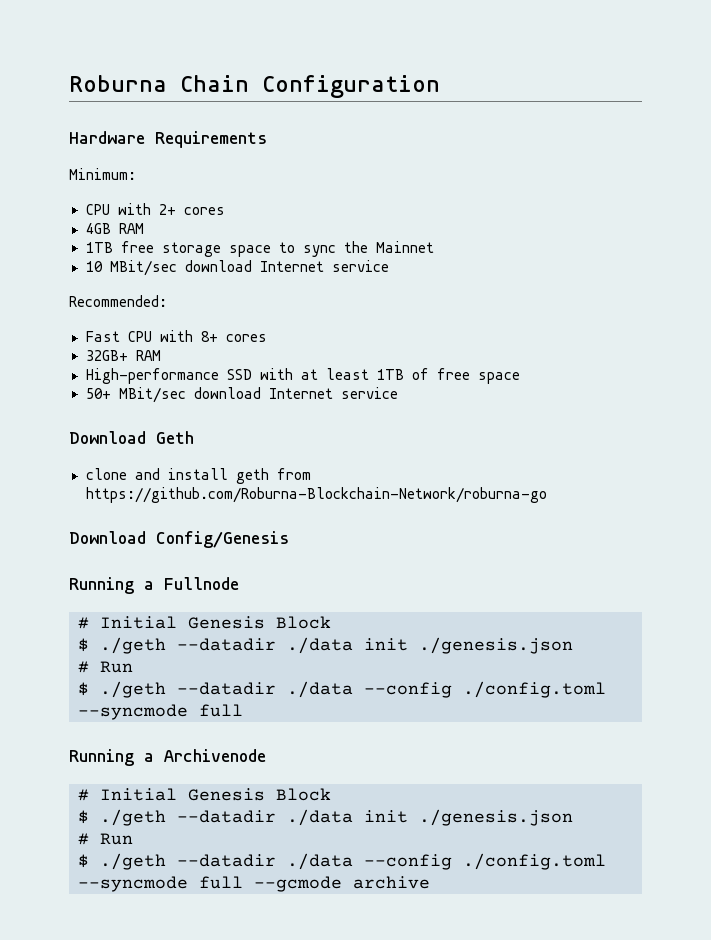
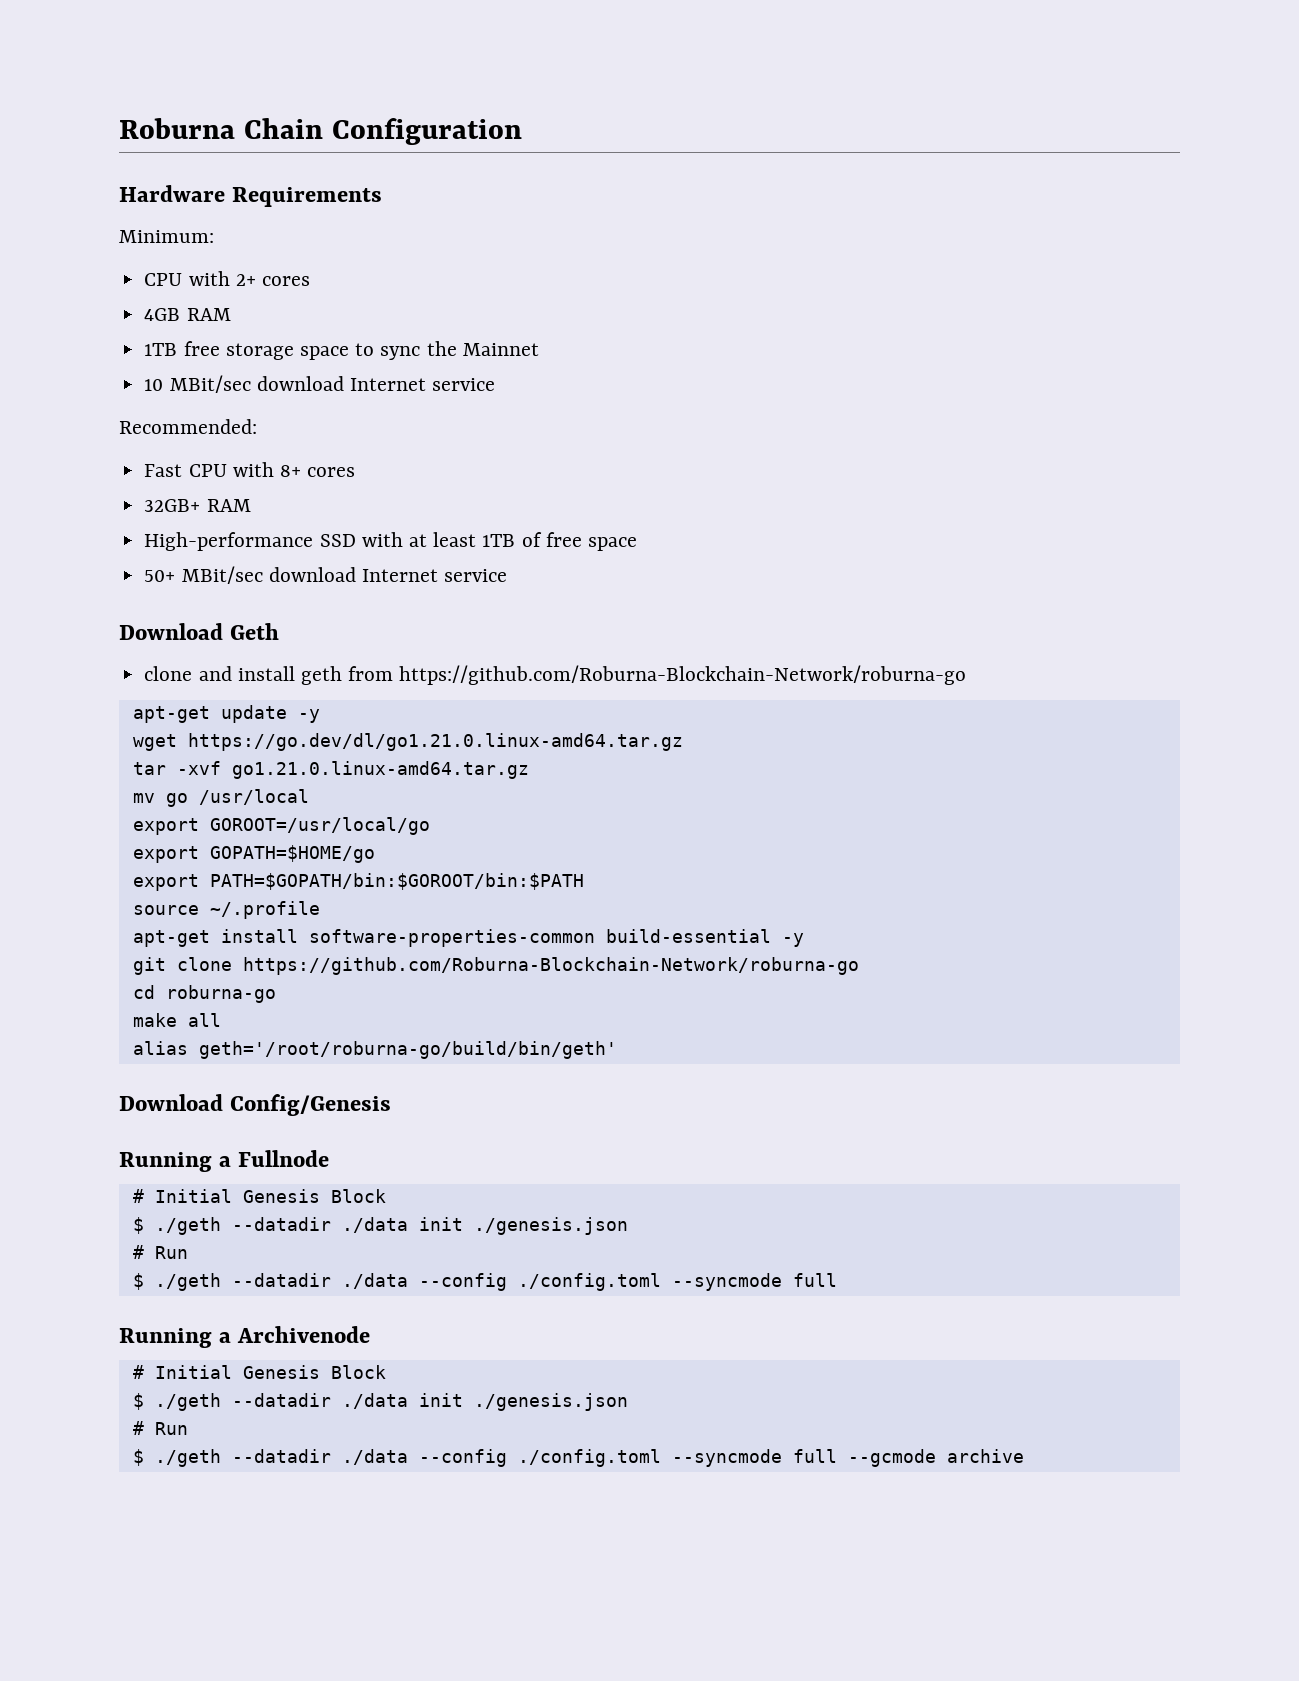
(547, 495) none -> [132,705,320,723] [132,733,683,751] [132,761,529,779] [132,789,309,807] [132,817,430,835] [132,845,375,863] [132,873,584,891] [132,901,320,919] [132,929,804,947] [132,957,859,975] [132,985,276,1003] [132,1013,221,1027] [132,1041,617,1059] // apt-get update -y // wget https://go.dev/dl/go1.21.0.linux-amd64.tar.gz // tar -xvf go1.21.0.linux-amd64.tar.gz // mv go /usr/local // export GOROOT=/usr/local/go // export GOPATH=$HOME/go // export PATH=$GOPATH/bin:$GOROOT/bin:$PATH // source ~/.profile // apt-get install software-properties-common build-essential -y // git clone https://github.com/Roburna-Blockchain-Network/roburna-go // cd roburna-go // make all // alias geth='/root/roburna-go/build/bin/geth'

